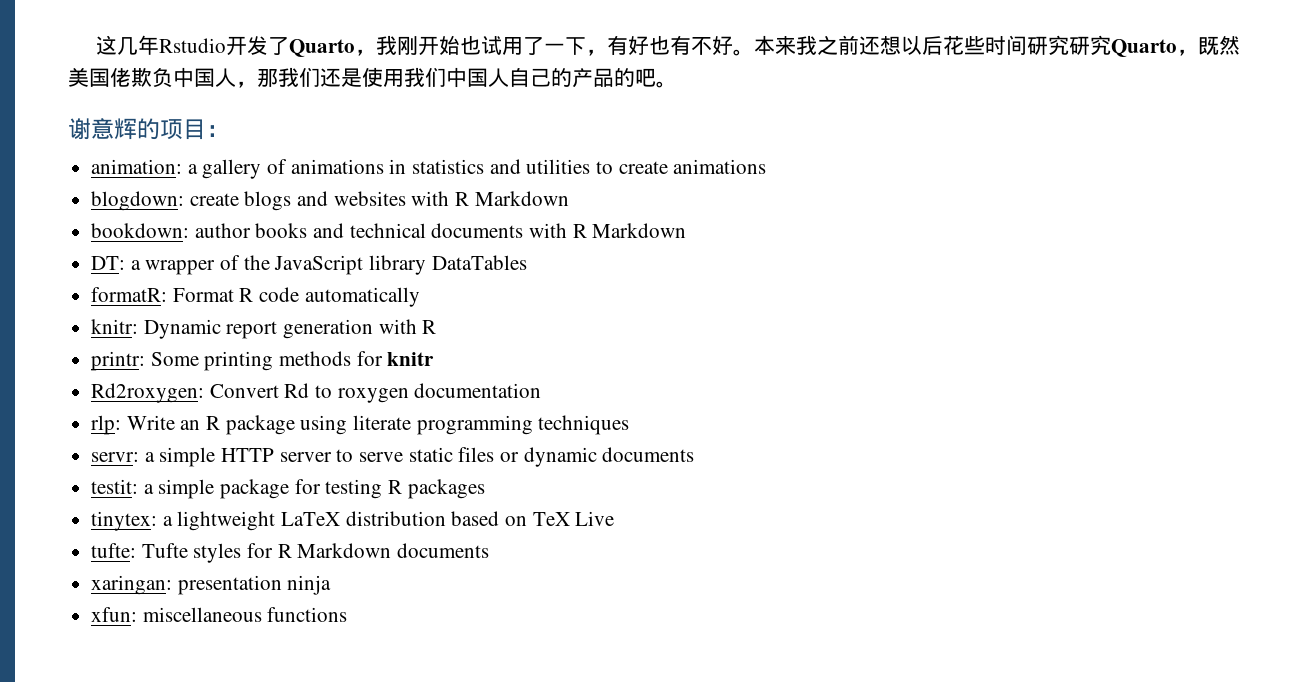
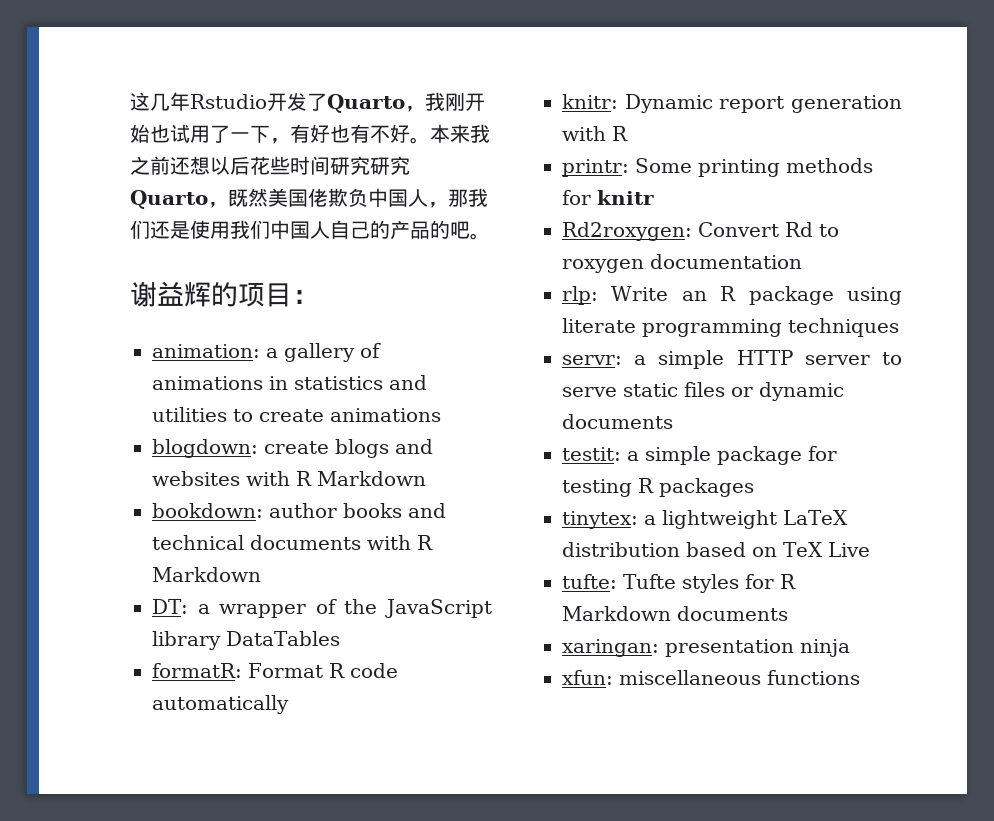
[91,118,114,139] 意 -> [157,281,184,306] 益

